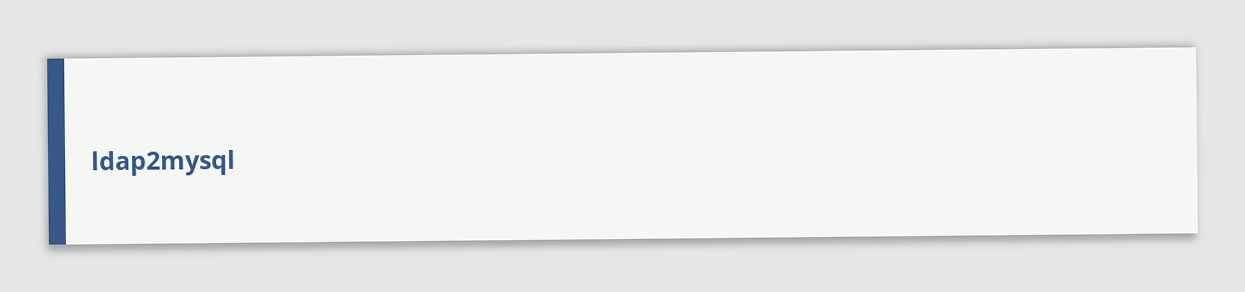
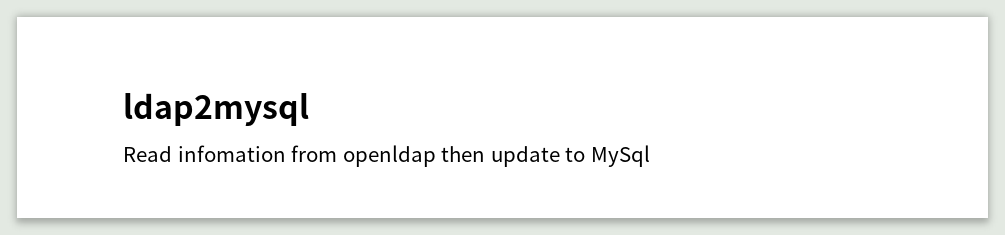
(236, 163) none -> [123,145,650,167] // Read infomation from openldap then update to MySql

